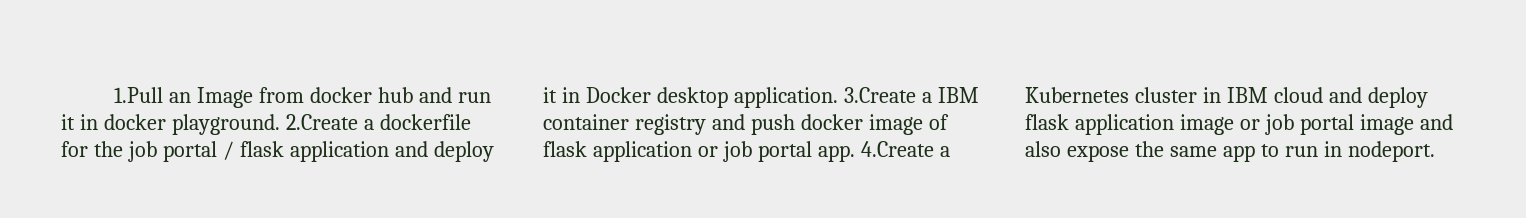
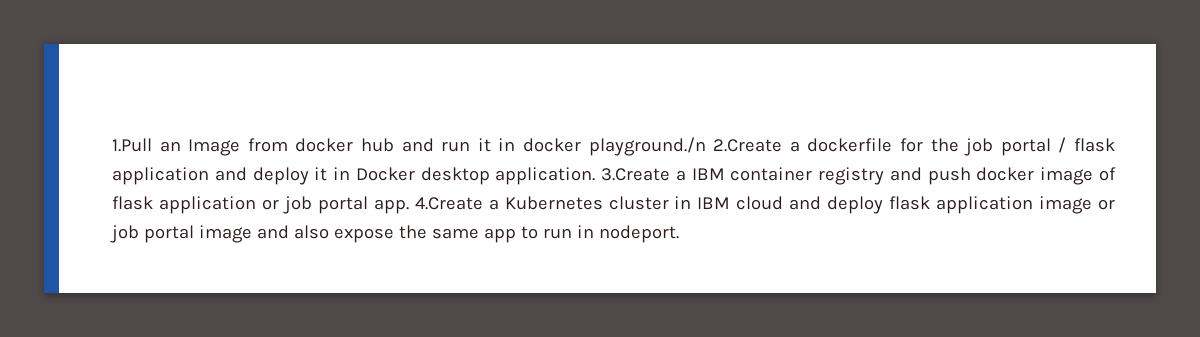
[171,114,280,135] playground. -> [588,137,706,156] playground./n

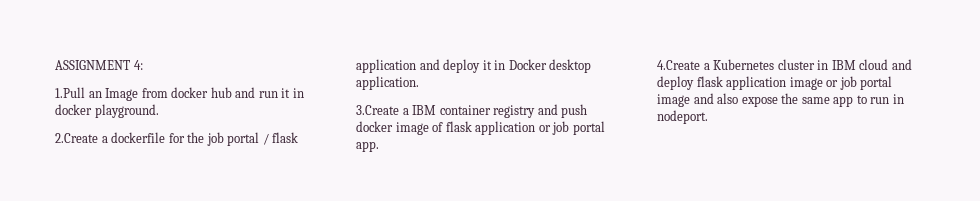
(112, 145) none -> [55,60,143,70] ASSIGNMENT 4: //
[588,137,706,156] playground./n -> [94,104,159,118] playground. //
(596, 176) none -> (419, 83) //
(409, 206) none -> (379, 146) //

